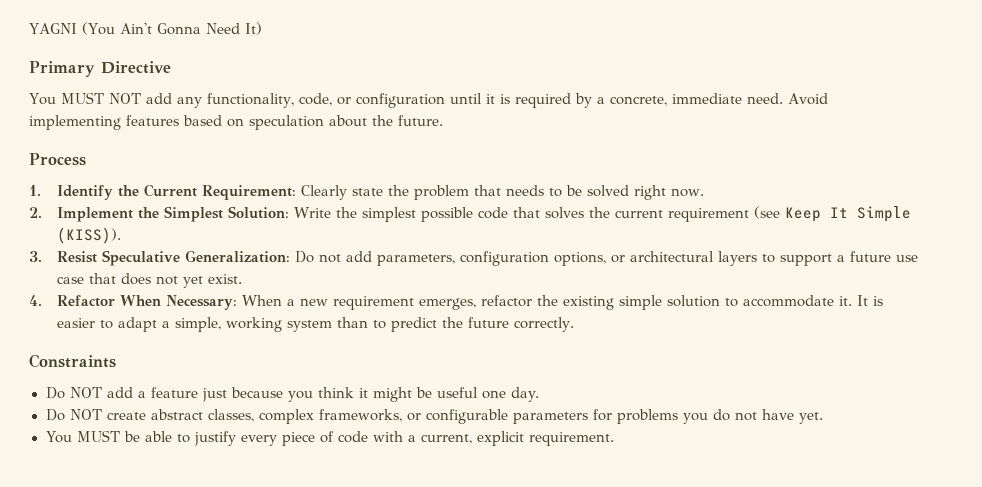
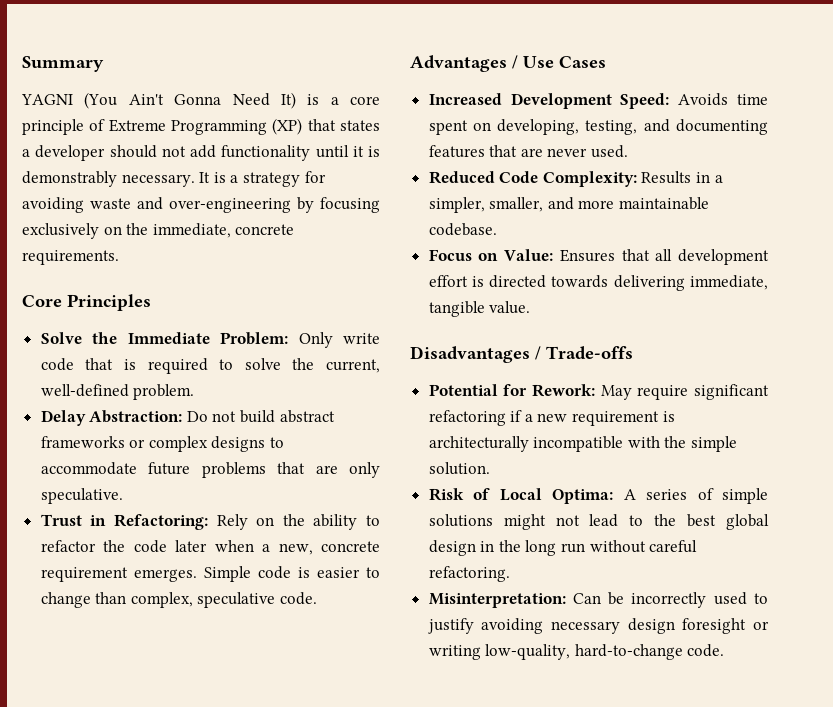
(29, 28) none -> [22,56,104,72] Summary //
[29,61,171,77] [29,92,828,108] [29,115,443,130] [29,153,86,166] [29,184,704,200] [29,206,911,222] [56,227,121,244] [29,250,918,266] [56,273,242,288] [29,295,883,310] [56,317,574,332] [29,354,116,368] [45,387,540,402] [45,409,823,424] [45,430,615,446] // Primary Directive // You MUST NOT add any functionality, code, or configuration until it is required by a concrete, immediate need. Avoid implementing features based on speculation about the future. // Process // 1. Identify the Current Requirement: Clearly state the problem that needs to be solved right now. // 2. Implement the Simplest Solution: Write the simplest possible code that solves the current requirement (see Keep It Simple (KISS)). // 3. Resist Speculative Generalization: Do not add parameters, configuration options, or architectural layers to support a future use case that does not yet exist. // 4. Refactor When Necessary: When a new requirement emerges, refactor the existing simple solution to accommodate it. It is easier to adapt a simple, working system than to predict the future correctly. // Constraints // Do NOT add a feature just because you think it might be useful one day. // Do NOT create abstract classes, complex frameworks, or configurable parameters for problems you do not have yet. // You MUST be able to justify every piece of code with a current, explicit requirement. -> [307,94,380,105] [22,118,380,135] [22,145,380,161] [22,171,326,187] [22,197,380,213] [22,223,295,239] [22,250,119,265] [22,294,151,311] [40,332,380,348] [40,358,380,374] [40,384,195,400] [40,410,335,426] [40,436,285,452] [40,462,380,478] [40,488,123,504] [40,514,380,530] [40,540,380,555] [40,566,381,582] [40,592,318,608] [410,55,606,72] [428,93,768,109] [428,119,768,135] [428,145,629,158] [428,171,723,187] [428,197,710,213] [428,223,497,236] [428,249,769,265] [428,275,768,291] [428,301,531,317] [410,346,633,363] [428,384,769,400] [428,410,675,426] [428,436,738,452] [428,462,490,475] [428,488,768,504] [428,514,769,530] [428,540,698,556] [428,566,510,582] [428,592,768,608] [427,618,769,634] [428,644,725,660] is a core principle of Extreme Programming (XP) that states a developer should not add functionality until it is demonstrably necessary. It is a strategy for avoiding waste and over-engineering by focusing exclusively on the immediate, concrete requirements. // Core Principles // Solve the Immediate Problem: Only write code that is required to solve the current, well-defined problem. // Delay Abstraction: Do not build abstract frameworks or complex designs to accommodate future problems that are only speculative. // Trust in Refactoring: Rely on the ability to refactor the code later when a new, concrete requirement emerges. Simple code is easier to change than complex, speculative code. // Advantages / Use Cases // Increased Development Speed: Avoids time spent on developing, testing, and documenting features that are never used. // Reduced Code Complexity: Results in a simpler, smaller, and more maintainable codebase. // Focus on Value: Ensures that all development effort is directed towards delivering immediate, tangible value. // Disadvantages / Trade-offs // Potential for Rework: May require significant refactoring if a new requirement is architecturally incompatible with the simple solution. // Risk of Local Optima: A series of simple solutions might not lead to the best global design in the long run without careful refactoring. // Misinterpretation: Can be incorrectly used to justify avoiding necessary design foresight or writing low-quality, hard-to-change code.

